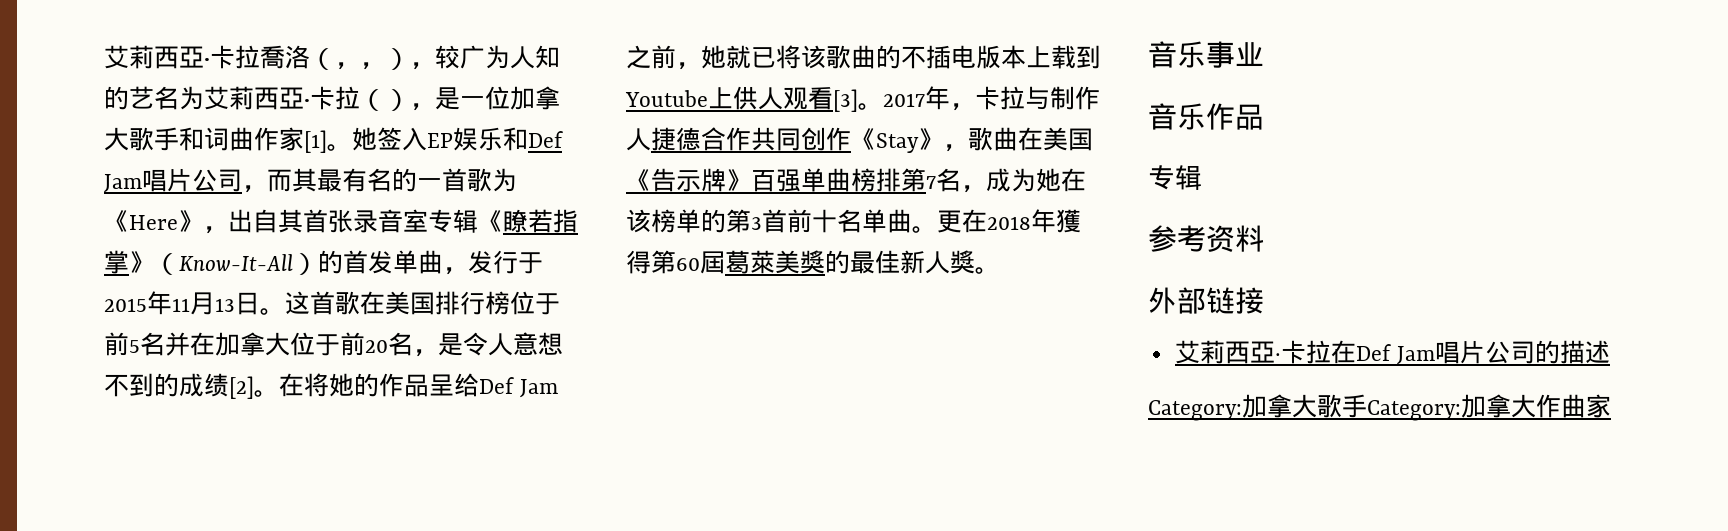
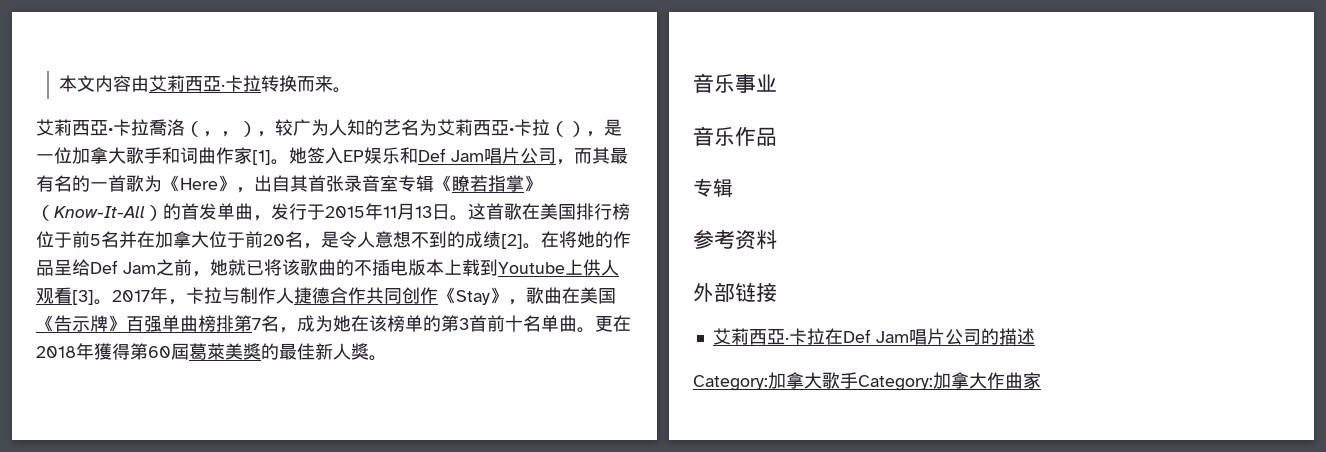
(104, 57) none -> [59,75,352,93] 本文内容由艾莉西亞·卡拉转换而来。 //

